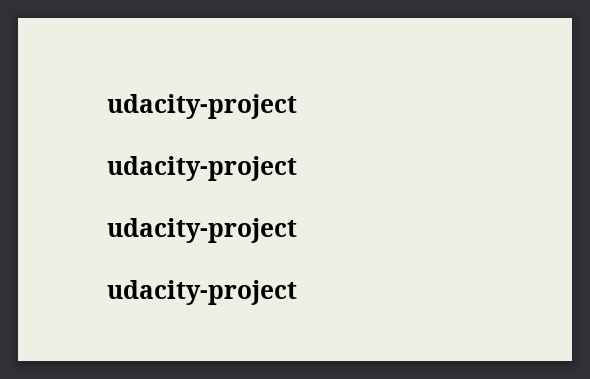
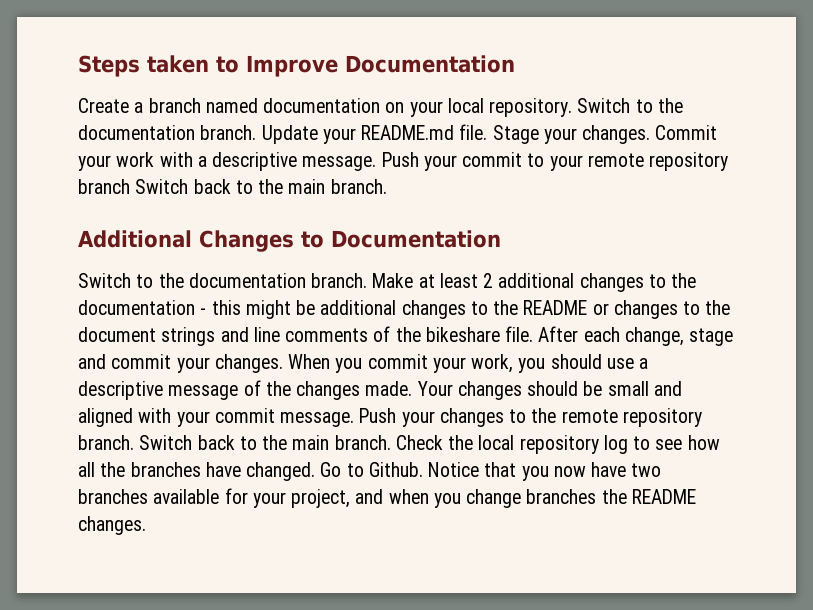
[107,94,297,119] [107,156,297,181] [107,218,297,243] [107,280,297,305] udacity-project // udacity-project // udacity-project // udacity-project -> [78,55,515,77] [78,98,683,117] [78,124,718,144] [78,152,729,171] [78,179,387,194] [78,230,501,252] [78,273,697,292] [78,300,731,319] [78,326,734,346] [78,354,649,373] [78,380,682,400] [78,408,702,427] [78,435,720,454] [78,462,662,481] [78,488,696,508] [78,516,146,535] Steps taken to Improve Documentation // Create a branch named documentation on your local repository. Switch to the documentation branch. Update your README.md file. Stage your changes. Commit your work with a descriptive message. Push your commit to your remote repository branch Switch back to the main branch. // Additional Changes to Documentation // Switch to the documentation branch. Make at least 2 additional changes to the documentation - this might be additional changes to the README or changes to the document strings and line comments of the bikeshare file. After each change, stage and commit your changes. When you commit your work, you should use a descriptive message of the changes made. Your changes should be small and aligned with your commit message. Push your changes to the remote repository branch. Switch back to the main branch. Check the local repository log to see how all the branches have changed. Go to Github. Notice that you now have two branches available for your project, and when you change branches the README changes.

